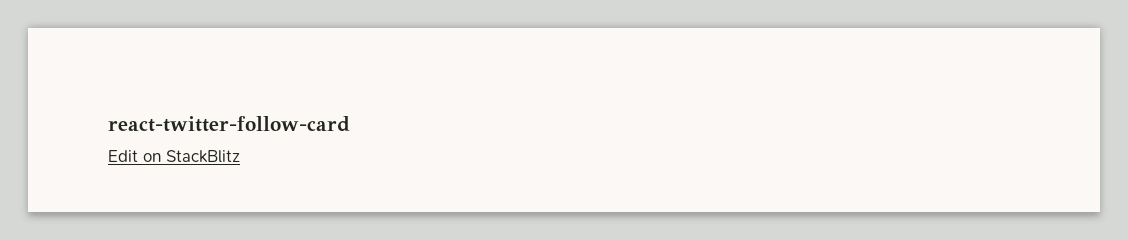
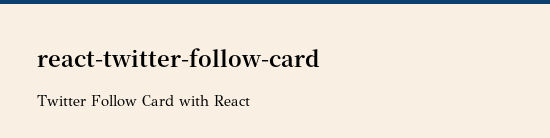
[108,150,241,163] Edit on StackBlitz -> [37,95,250,107] Twitter Follow Card with React

